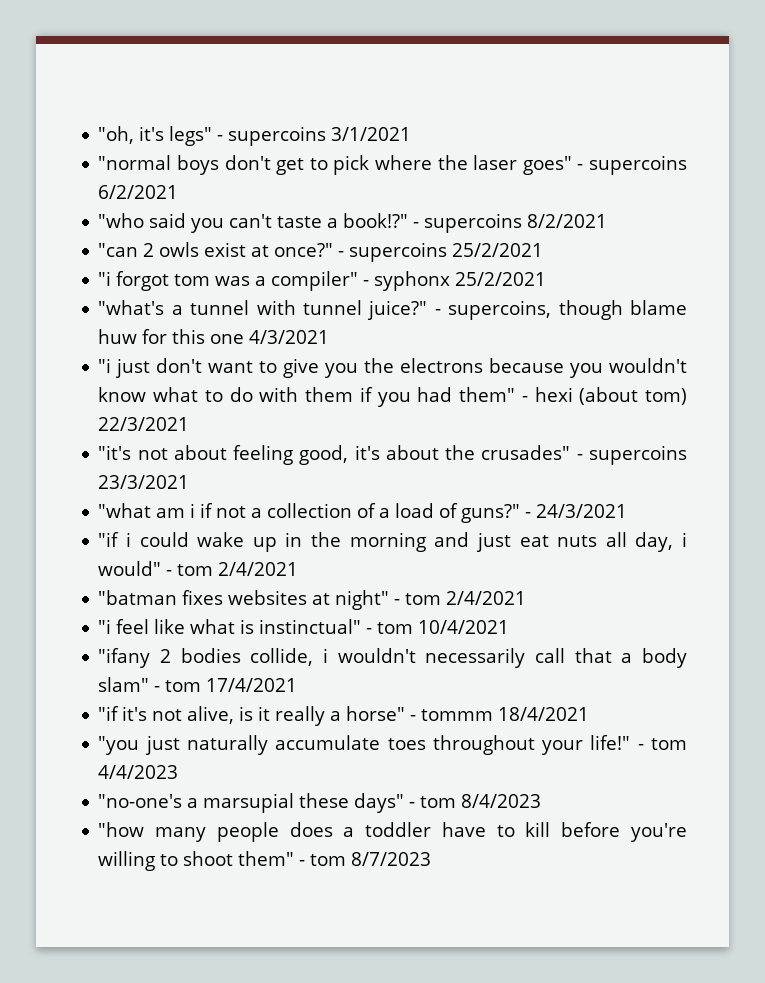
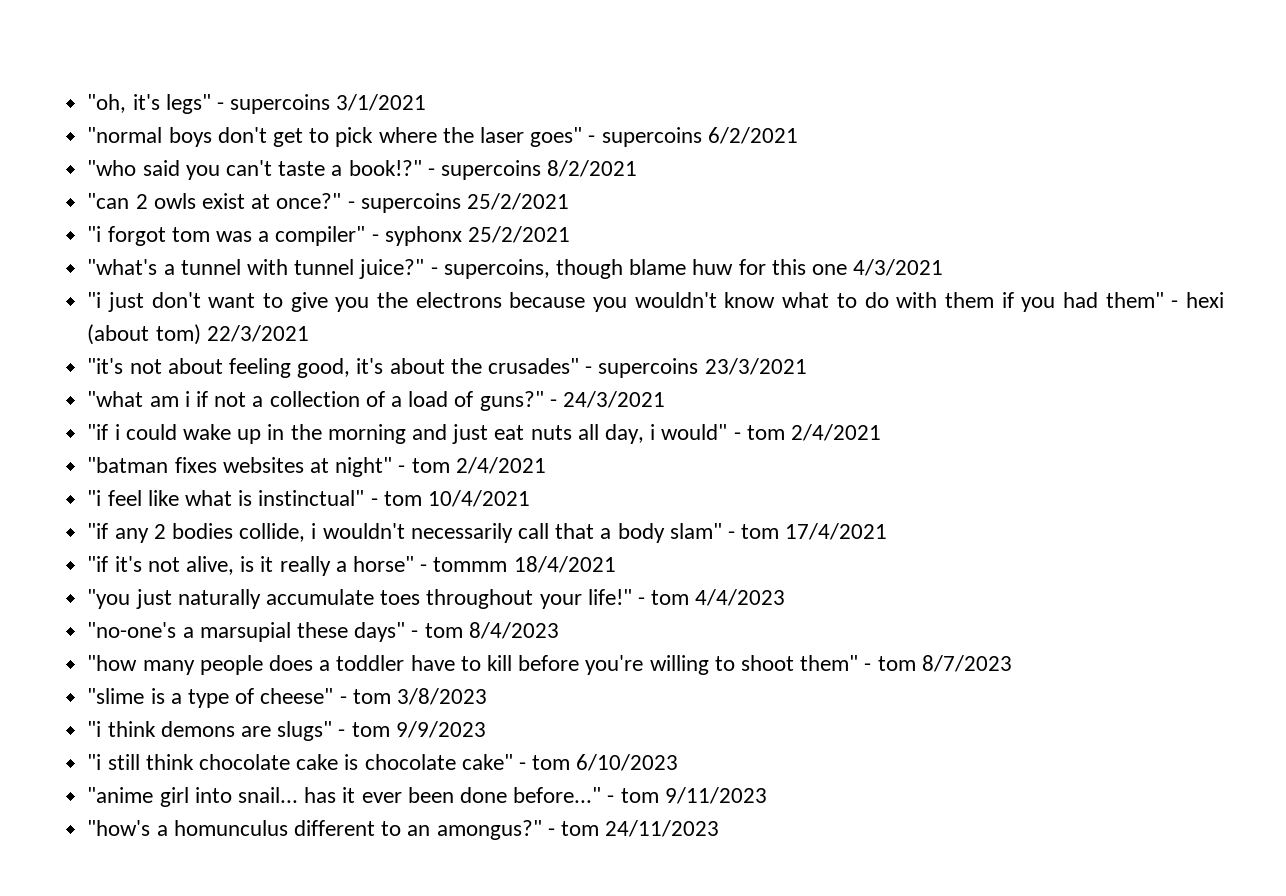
[98,648,151,668] "ifany -> [87,523,149,543] "if any
(432, 859) none -> [87,688,487,708] [87,721,486,741] [87,754,679,771] [87,787,767,807] [87,820,720,840] // "slime is a type of cheese" - tom 3/8/2023 // "i think demons are slugs" - tom 9/9/2023 // "i still think chocolate cake is chocolate cake" - tom 6/10/2023 // "anime girl into snail... has it ever been done before..." - tom 9/11/2023 // "how's a homunculus different to an amongus?" - tom 24/11/2023

